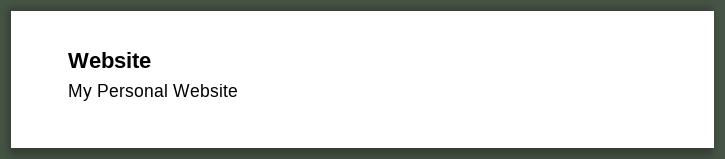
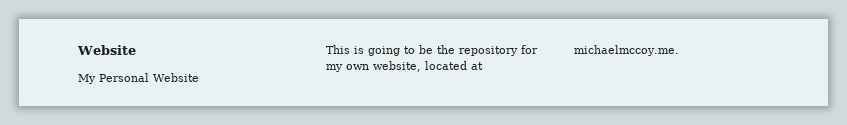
(238, 90) none -> [326,45,538,56] [326,61,483,72] [574,45,679,56] // This is going to be the repository for my own website, located at michaelmccoy.me.

